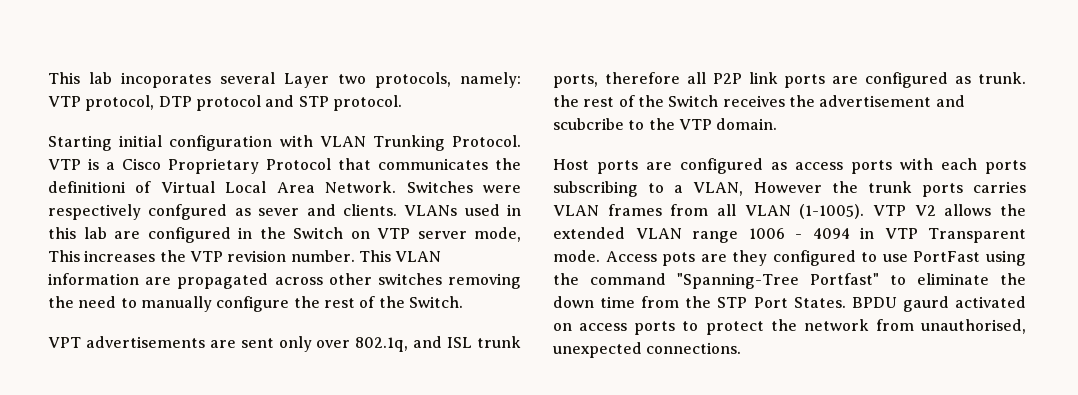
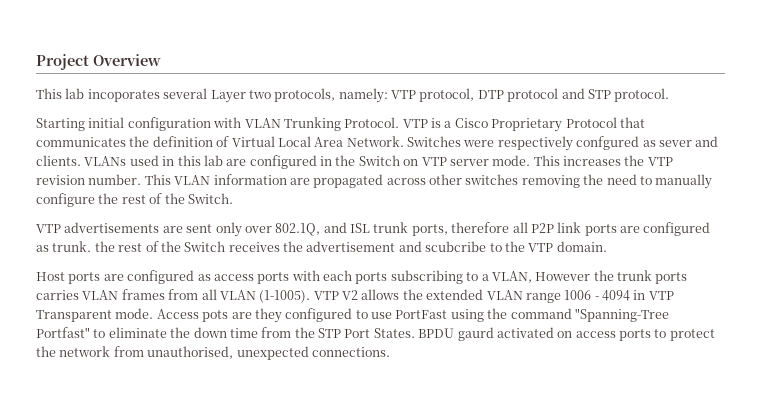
(48, 78) none -> [36,54,161,70] Project Overview //
[48,181,126,193] definitioni -> [152,136,213,147] definition
[474,227,521,242] mode, -> [492,155,531,166] mode.
[48,337,81,348] VPT -> [36,224,61,233] VTP
[355,337,409,352] 802.1q, -> [275,223,321,236] 802.1Q,

